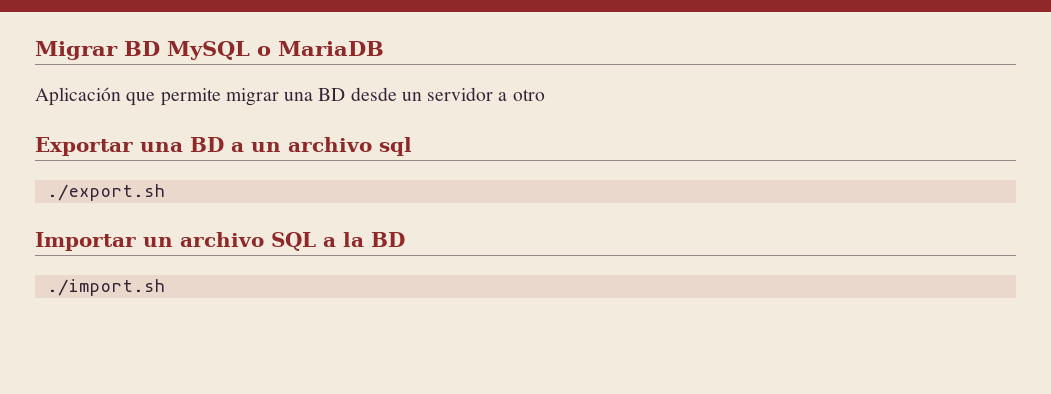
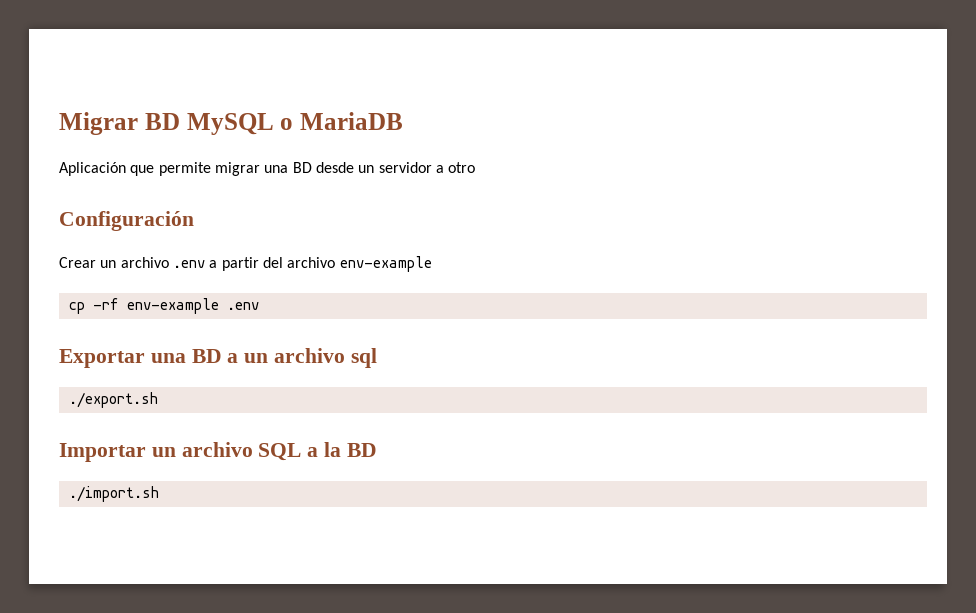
(545, 95) none -> [59,211,194,231] [59,256,432,272] [68,298,259,314] // Configuración // Crear un archivo .env a partir del archivo env-example // cp -rf env-example .env

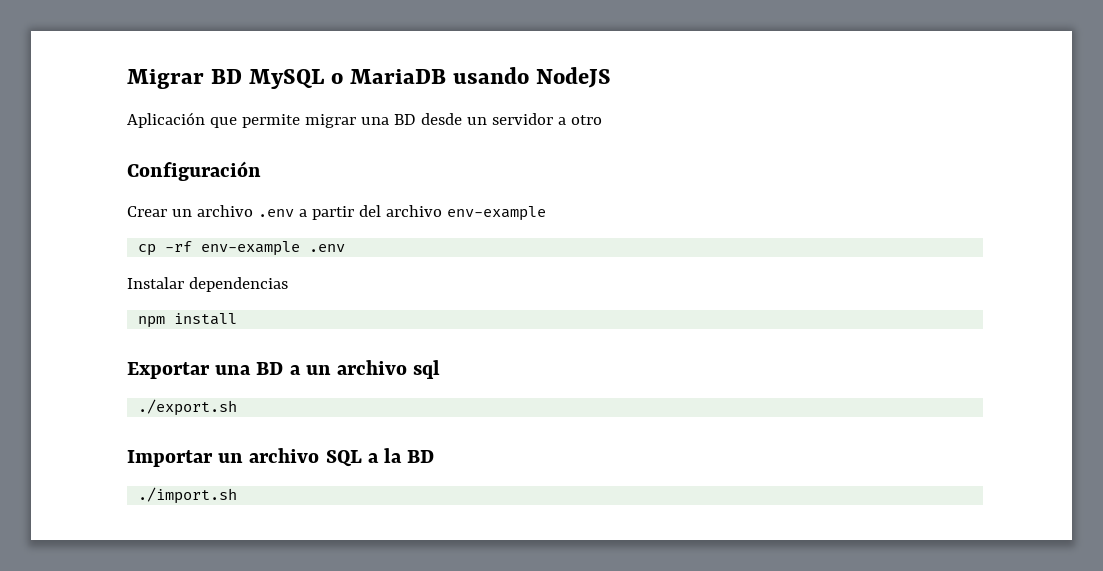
(403, 121) none -> [453,67,612,88] usando NodeJS
(259, 306) none -> [127,277,288,292] [138,313,238,328] // Instalar dependencias // npm install

